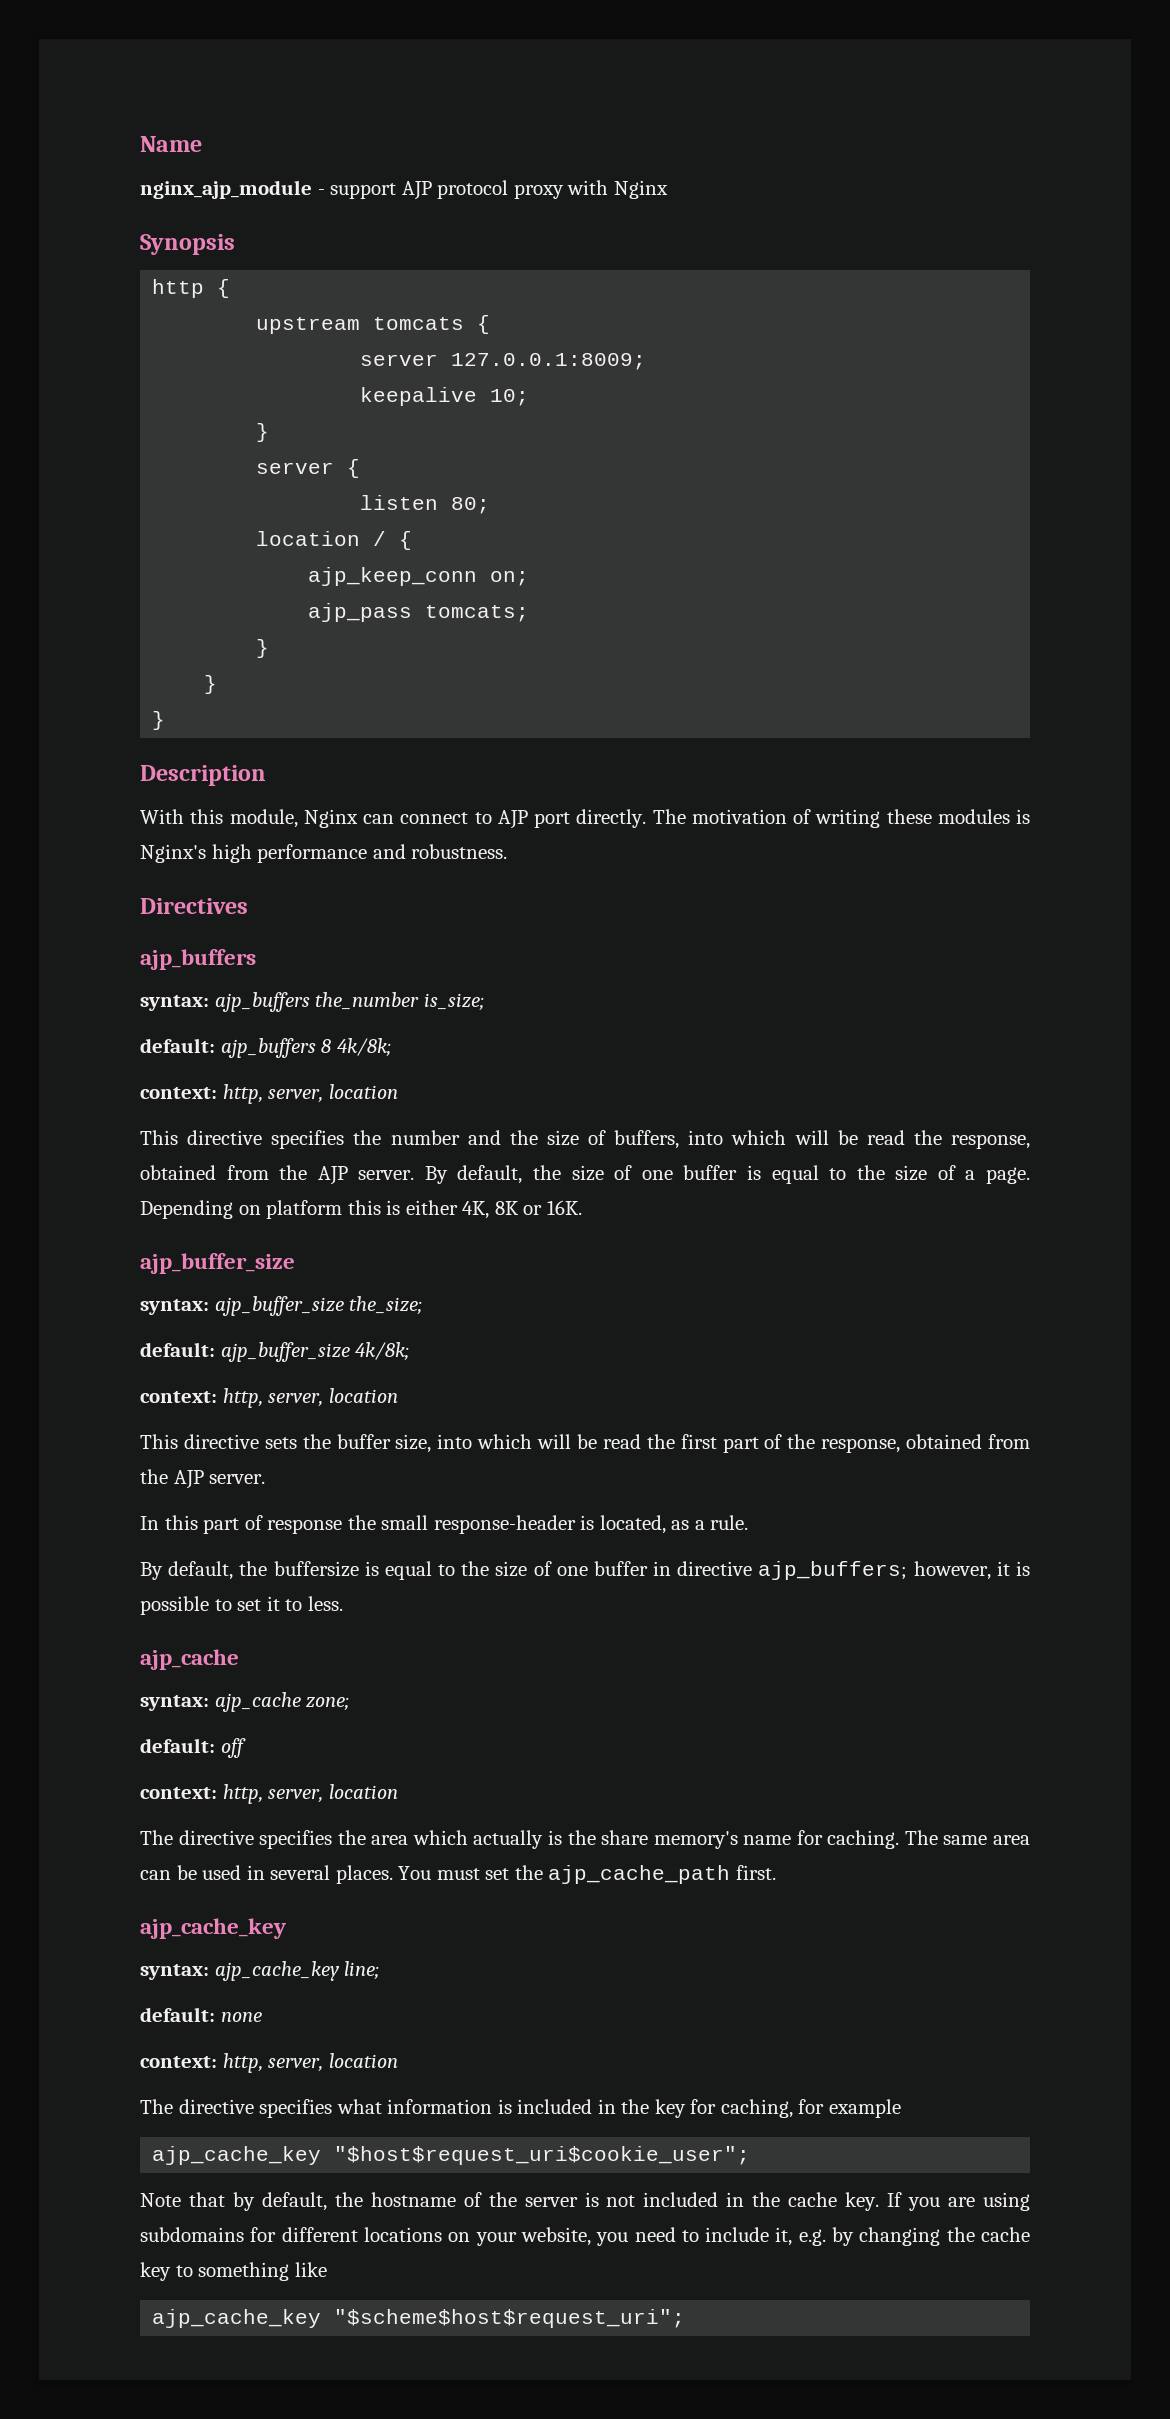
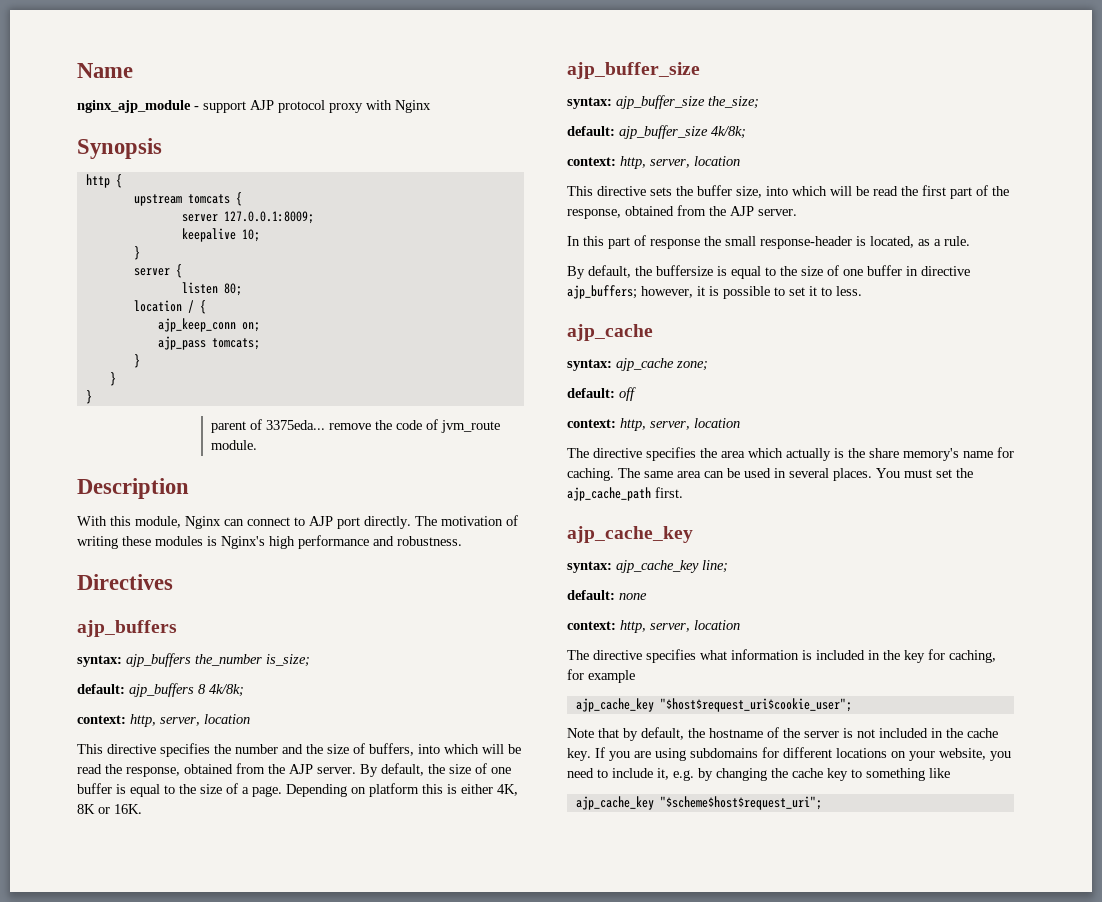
(166, 720) none -> [211,419,501,433] [211,440,258,450] // parent of 3375eda... remove the code of jvm_route module.

